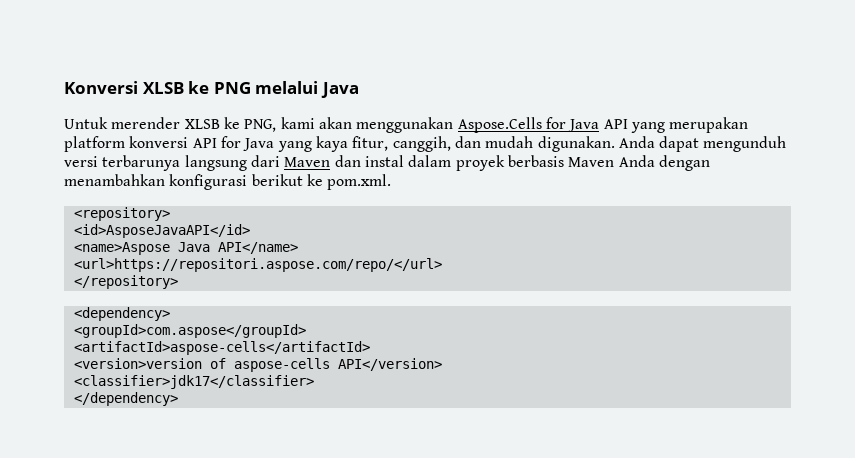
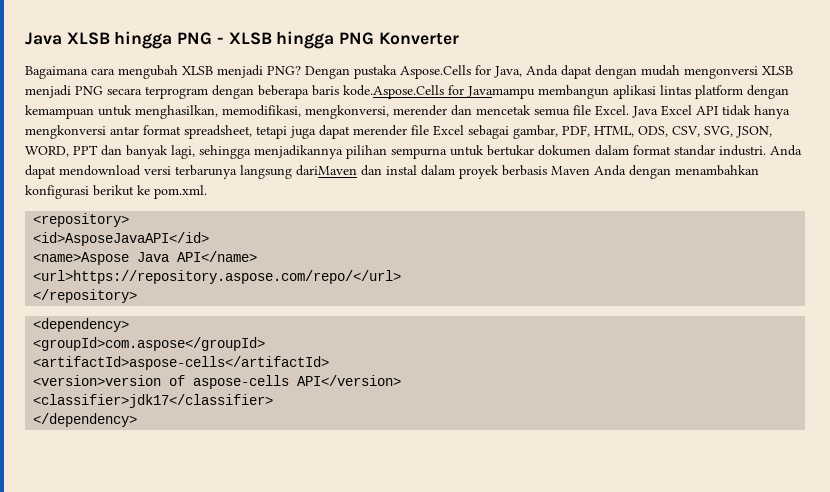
[64,81,359,98] [64,117,749,133] [64,136,787,152] Konversi XLSB ke PNG melalui Java // Untuk merender XLSB ke PNG, kami akan menggunakan Aspose.Cells for Java API yang merupakan platform konversi API for Java yang kaya fitur, canggih, dan mudah digunakan. Anda dapat mengunduh -> [25,31,459,49] [25,65,793,79] [25,85,789,99] [25,105,790,119] [25,125,772,139] [25,145,802,159] [25,165,141,179] Java XLSB hingga PNG - XLSB hingga PNG Konverter // Bagaimana cara mengubah XLSB menjadi PNG? Dengan pustaka Aspose.Cells for Java, Anda dapat dengan mudah mengonversi XLSB menjadi PNG secara terprogram dengan beberapa baris kode.Aspose.Cells for Javamampu membangun aplikasi lintas platform dengan kemampuan untuk menghasilkan, memodifikasi, mengkonversi, merender dan mencetak semua file Excel. Java Excel API tidak hanya mengkonversi antar format spreadsheet, tetapi juga dapat merender file Excel sebagai gambar, PDF, HTML, ODS, CSV, SVG, JSON, WORD, PPT dan banyak lagi, sehingga menjadikannya pilihan sempurna untuk bertukar dokumen dalam format standar industri. Anda dapat mendownload
[250,155,331,167] dari Maven -> [296,165,357,176] dariMaven
[73,258,442,272] <url>https://repositori.aspose.com/repo/</url> -> [33,270,402,284] <url>https://repository.aspose.com/repo/</url>

